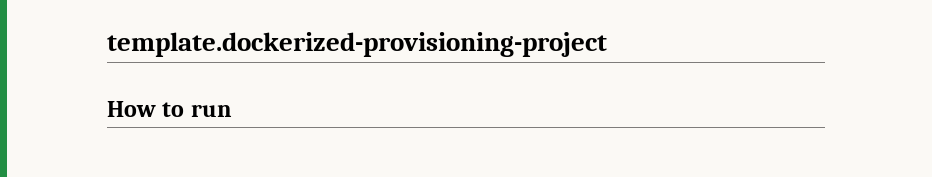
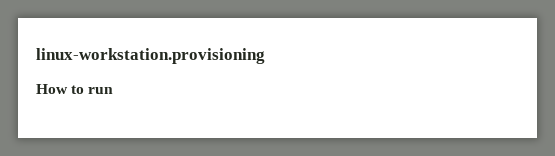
[107,32,607,57] template.dockerized-provisioning-project -> [36,48,265,64] linux-workstation.provisioning

